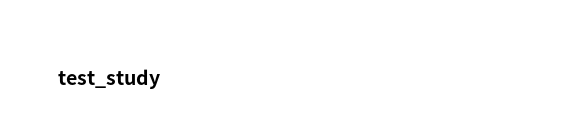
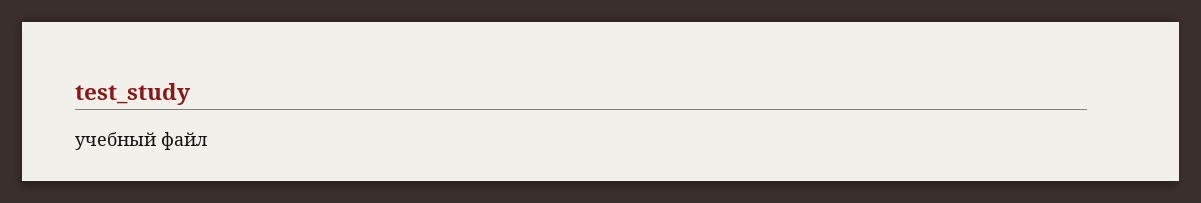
(160, 79) none -> [75,132,207,150] // учебный файл

